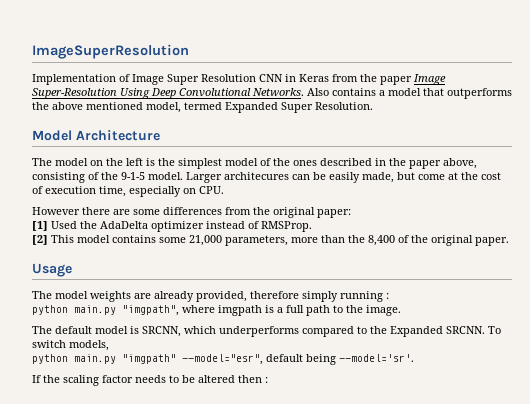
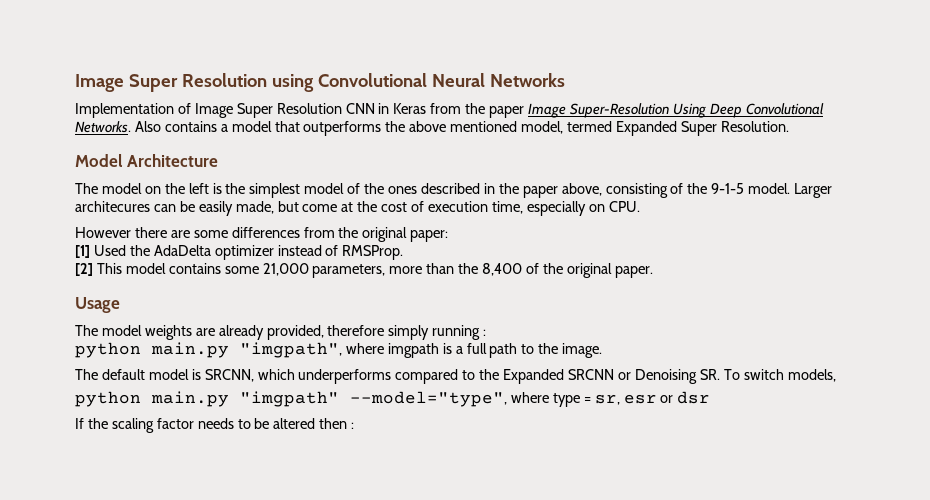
[32,44,189,59] ImageSuperResolution -> [75,73,565,92] Image Super Resolution using Convolutional Neural Networks
[446,326,485,334] SRCNN. -> [568,369,720,384] SRCNN or Denoising SR.
[182,354,414,365] --model="esr", default being --model='sr'. -> [350,391,711,407] --model="type", where type = sr, esr or dsr

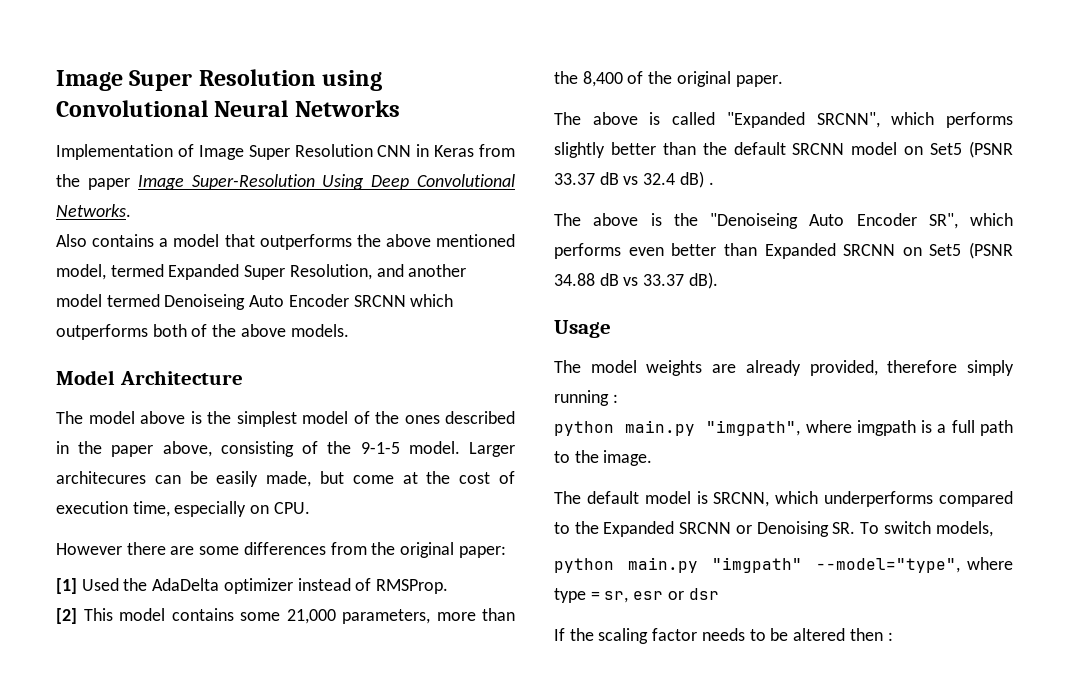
(131, 127) none -> (131, 210) //
[720,121,789,132] Resolution. -> [289,264,467,280] [56,294,454,310] [56,324,349,340] Resolution, and another model termed Denoiseing Auto Encoder SRCNN which outperforms both of the above models.
[144,183,209,194] on the left -> [140,411,185,424] above
(653, 272) none -> [554,112,1013,128] [554,141,1014,158] [554,171,714,188] [554,213,1013,229] [554,242,1013,259] [554,272,718,289] // The above is called "Expanded SRCNN", which performs slightly better than the default SRCNN model on Set5 (PSNR 33.37 dB vs 32.4 dB) . // The above is the "Denoiseing Auto Encoder SR", which performs even better than Expanded SRCNN on Set5 (PSNR 34.88 dB vs 33.37 dB).

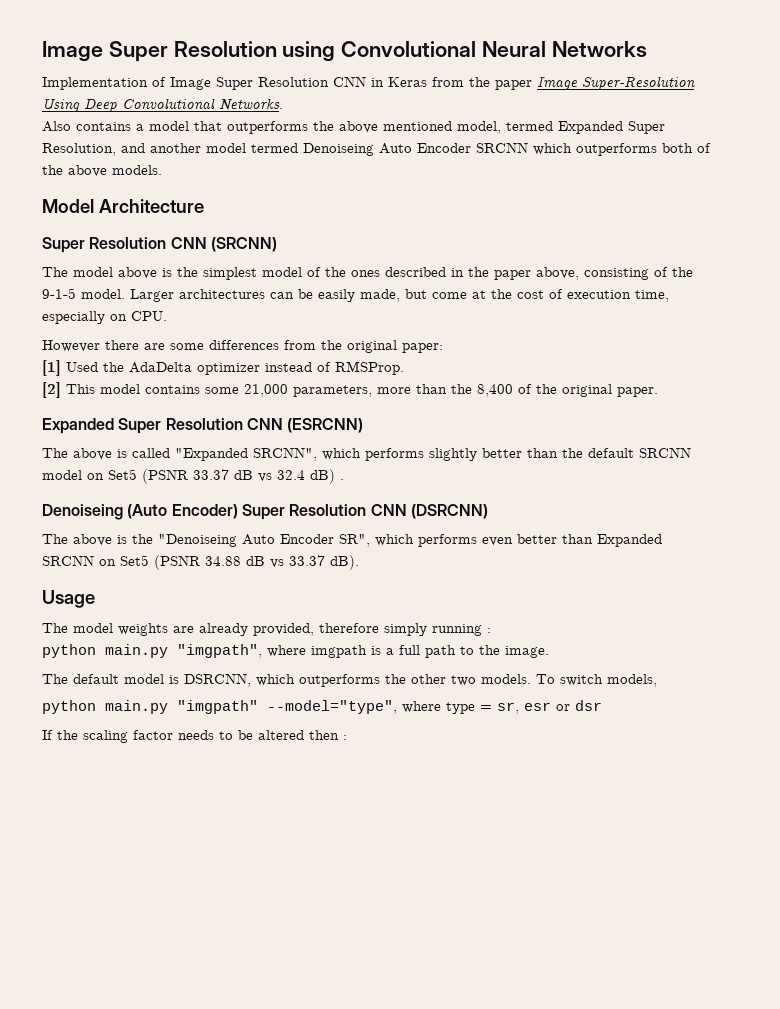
(243, 377) none -> [42,237,277,253] // Super Resolution CNN (SRCNN)
[56,471,146,484] architecures -> [179,289,265,299] architectures
(783, 81) none -> [42,418,364,434] // Expanded Super Resolution CNN (ESRCNN)
(714, 183) none -> [42,504,488,520] // Denoiseing (Auto Encoder) Super Resolution CNN (DSRCNN)
[713,491,1013,507] [554,521,856,537] SRCNN, which underperforms compared to the Expanded SRCNN or Denoising SR. -> [184,673,531,687] DSRCNN, which outperforms the other two models.

